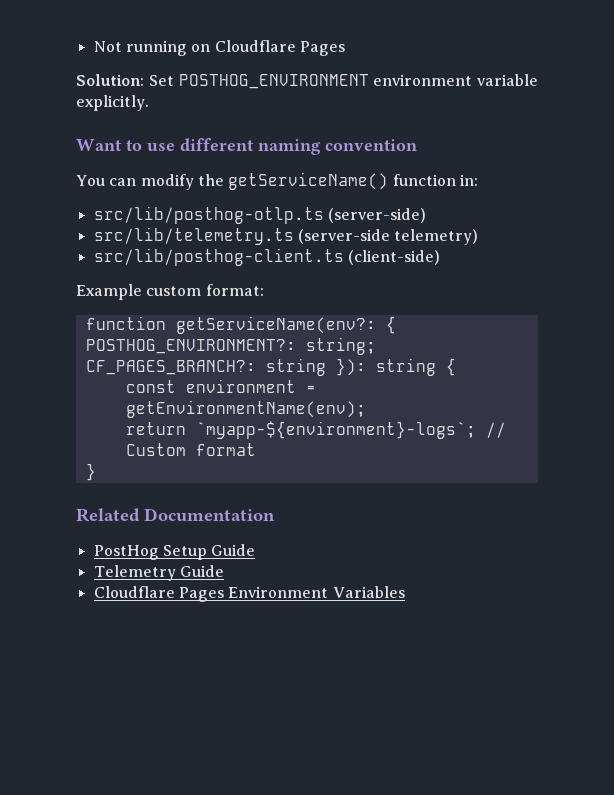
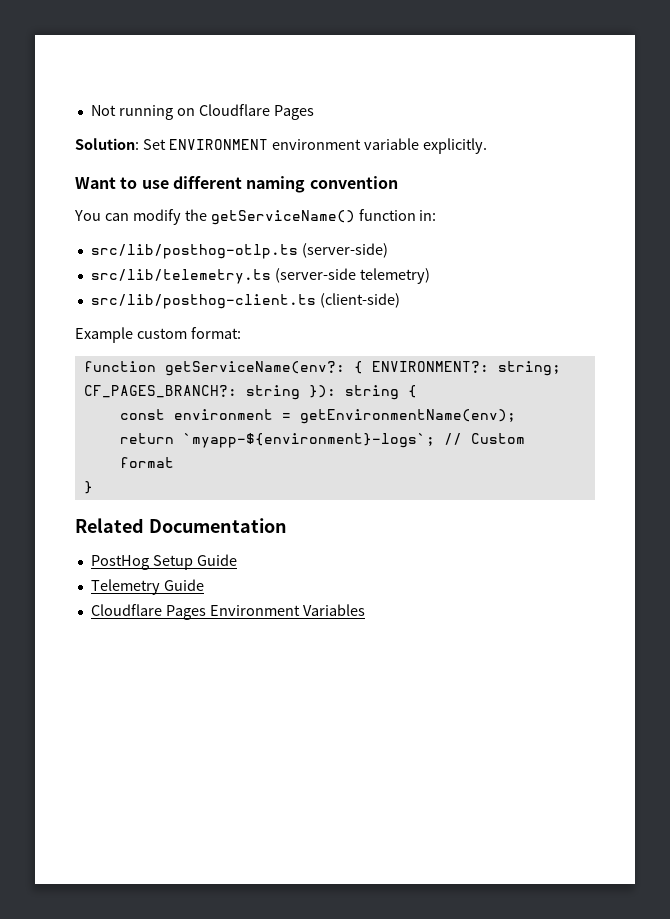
[178,74,369,89] POSTHOG_ENVIRONMENT -> [168,139,268,150] ENVIRONMENT
[85,339,296,354] POSTHOG_ENVIRONMENT?: -> [371,361,489,373] ENVIRONMENT?:

